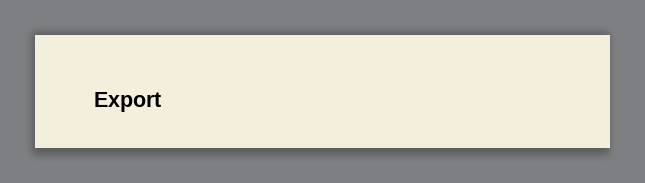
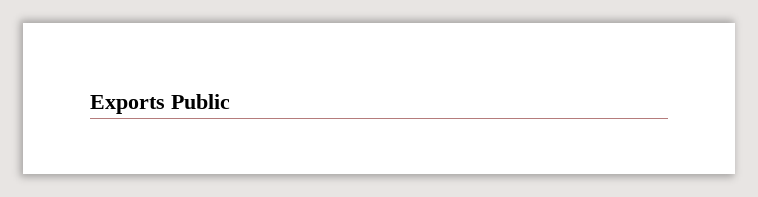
[94,92,161,112] Export -> [90,94,230,114] Exports Public

